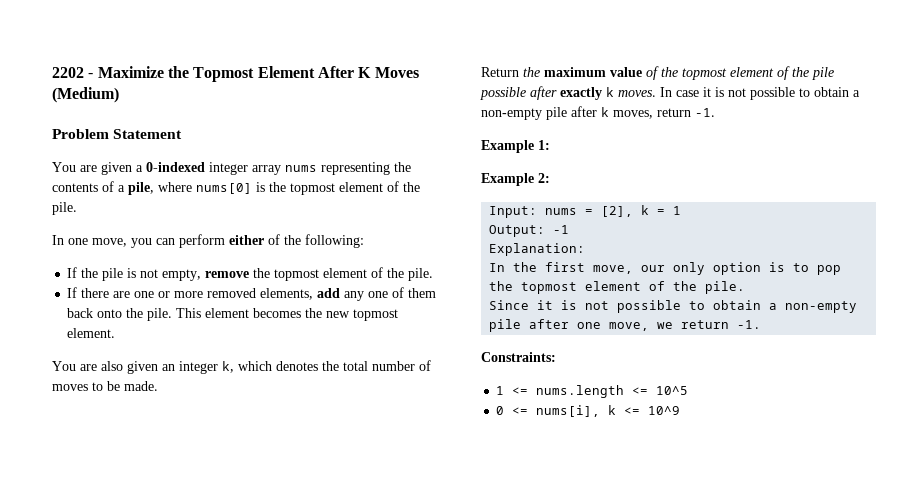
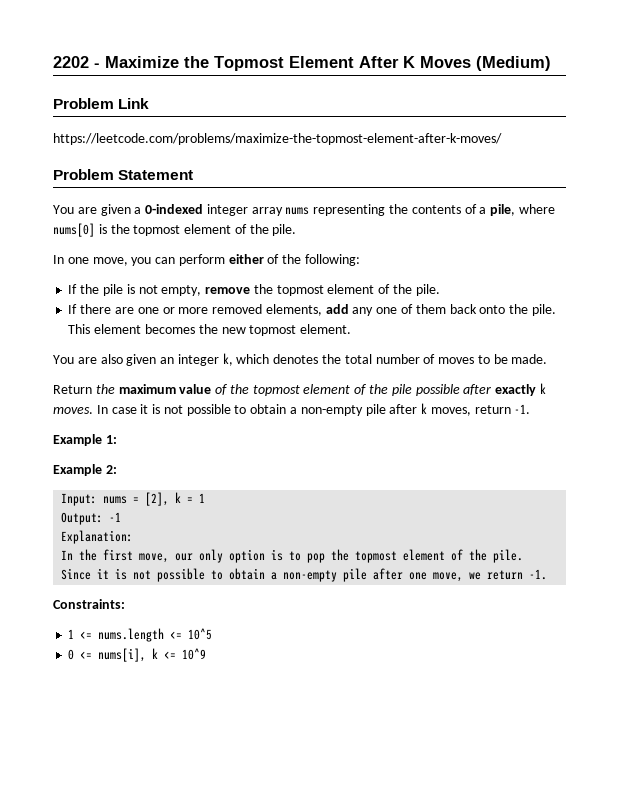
(119, 95) none -> [53,98,150,109] [53,133,502,145] // Problem Link // https://leetcode.com/problems/maximize-the-topmost-element-after-k-moves/

